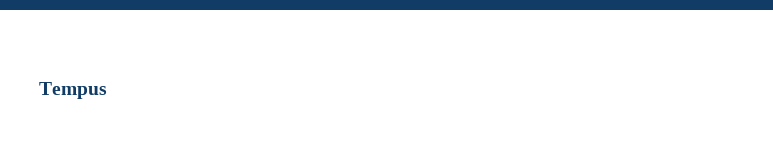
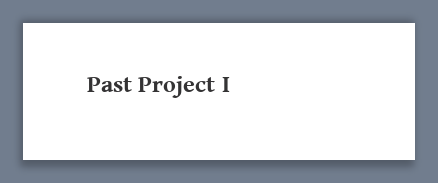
[39,82,107,99] Tempus -> [87,76,230,98] Past Project I

